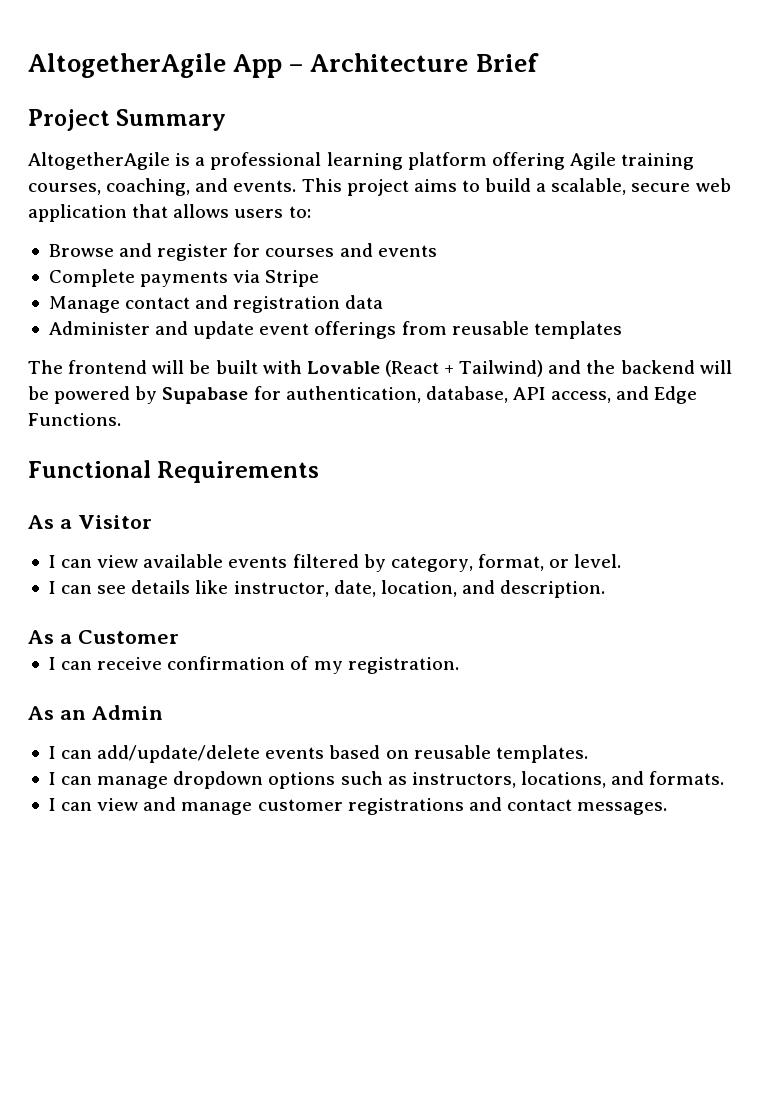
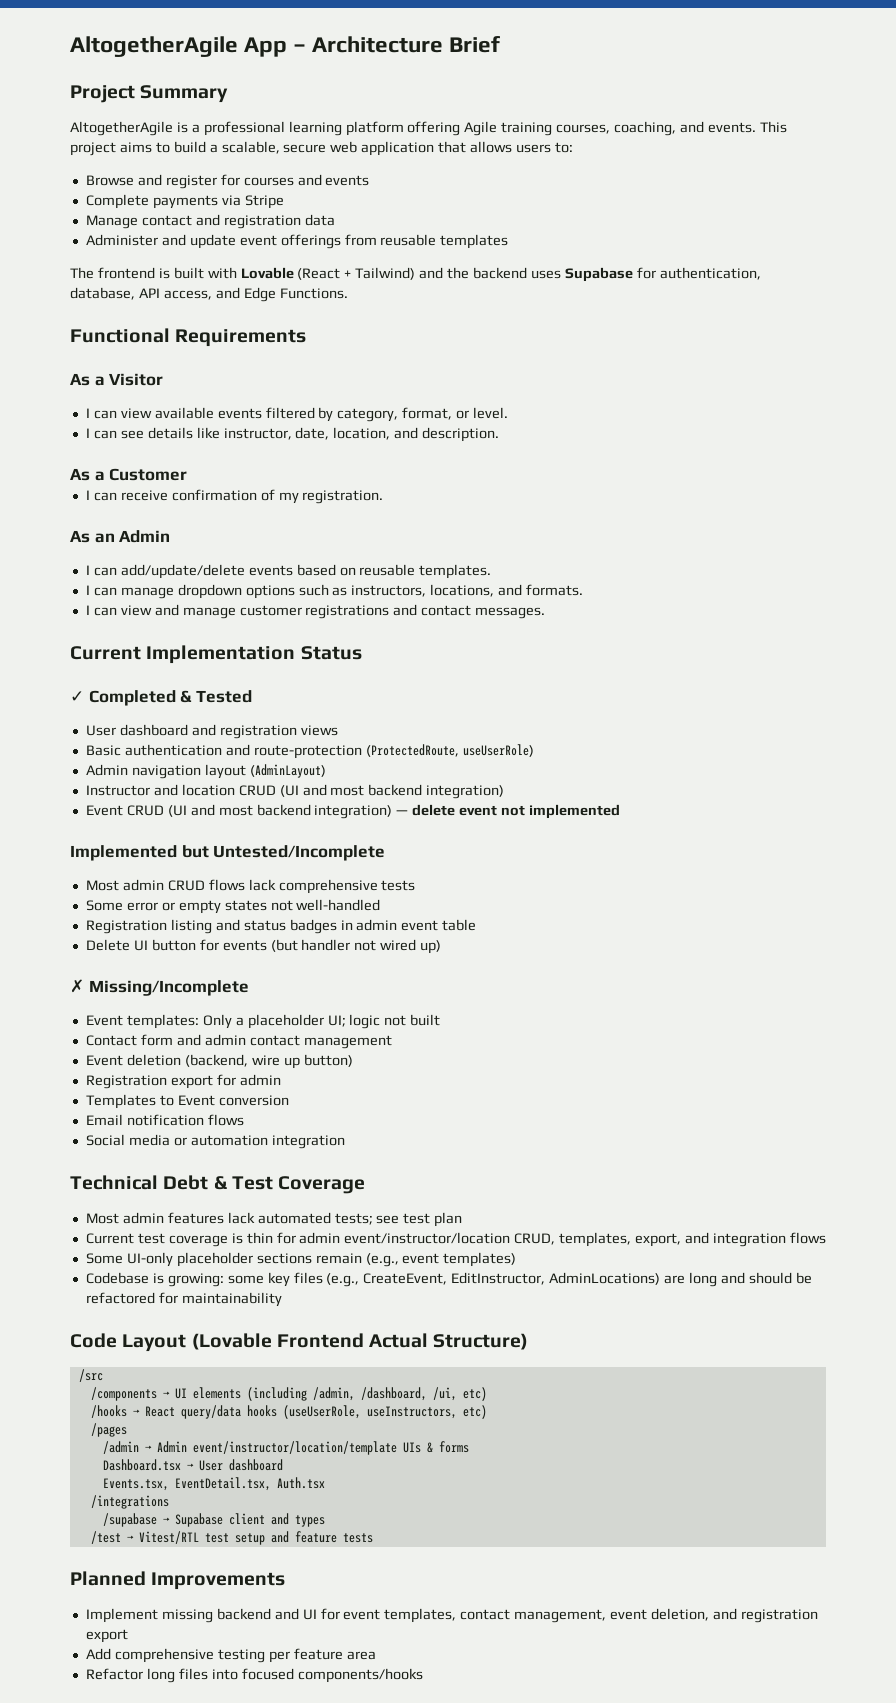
[152,360,211,374] will be -> [158,268,170,279] is
[699,360,732,374] [28,386,158,404] will be powered by -> [530,270,561,279] uses
(668, 808) none -> [70,645,362,664] [70,690,252,706] [85,724,338,739] [85,744,534,759] [85,764,326,779] [85,784,505,799] [85,804,621,819] [70,845,386,861] [85,879,416,894] [85,899,381,914] [85,919,477,934] [85,939,442,954] [70,979,249,996] [85,1014,441,1029] [85,1034,392,1049] [85,1054,353,1069] [85,1074,281,1089] [85,1094,289,1109] [85,1114,244,1126] [85,1134,345,1149] [70,1175,366,1194] [85,1212,463,1227] [85,1232,826,1247] [85,1252,517,1267] [85,1272,812,1287] [85,1292,282,1307] [70,1333,529,1352] [78,1369,103,1382] [90,1387,487,1401] [90,1405,487,1419] [90,1423,127,1437] [102,1441,469,1455] [102,1459,283,1471] [102,1477,325,1491] [90,1495,169,1509] [102,1513,325,1527] [90,1531,373,1545] [70,1571,286,1590] [85,1608,818,1623] [85,1629,128,1643] [85,1648,376,1663] [85,1668,423,1683] // Current Implementation Status // ✓ Completed & Tested // User dashboard and registration views // Basic authentication and route-protection (ProtectedRoute, useUserRole) // Admin navigation layout (AdminLayout) // Instructor and location CRUD (UI and most backend integration) // Event CRUD (UI and most backend integration) — delete event not implemented // Implemented but Untested/Incomplete // Most admin CRUD flows lack comprehensive tests // Some error or empty states not well-handled // Registration listing and status badges in admin event table // Delete UI button for events (but handler not wired up) // ✗ Missing/Incomplete // Event templates: Only a placeholder UI; logic not built // Contact form and admin contact management // Event deletion (backend, wire up button) // Registration export for admin // Templates to Event conversion // Email notification flows // Social media or automation integration // Technical Debt & Test Coverage // Most admin features lack automated tests; see test plan // Current test coverage is thin for admin event/instructor/location CRUD, templates, export, and integration flows // Some UI-only placeholder sections remain (e.g., event templates) // Codebase is growing: some key files (e.g., CreateEvent, EditInstructor, AdminLocations) are long and should be refactored for maintainability // Code Layout (Lovable Frontend Actual Structure) // /src // /components → UI elements (including /admin, /dashboard, /ui, etc) // /hooks → React query/data hooks (useUserRole, useInstructors, etc) // /pages // /admin → Admin event/instructor/location/template UIs & forms // Dashboard.tsx → User dashboard // Events.tsx, EventDetail.tsx, Auth.tsx // /integrations // /supabase → Supabase client and types // /test → Vitest/RTL test setup and feature tests // Planned Improvements // Implement missing backend and UI for event templates, contact management, event deletion, and registration export // Add comprehensive testing per feature area // Refactor long files into focused components/hooks

